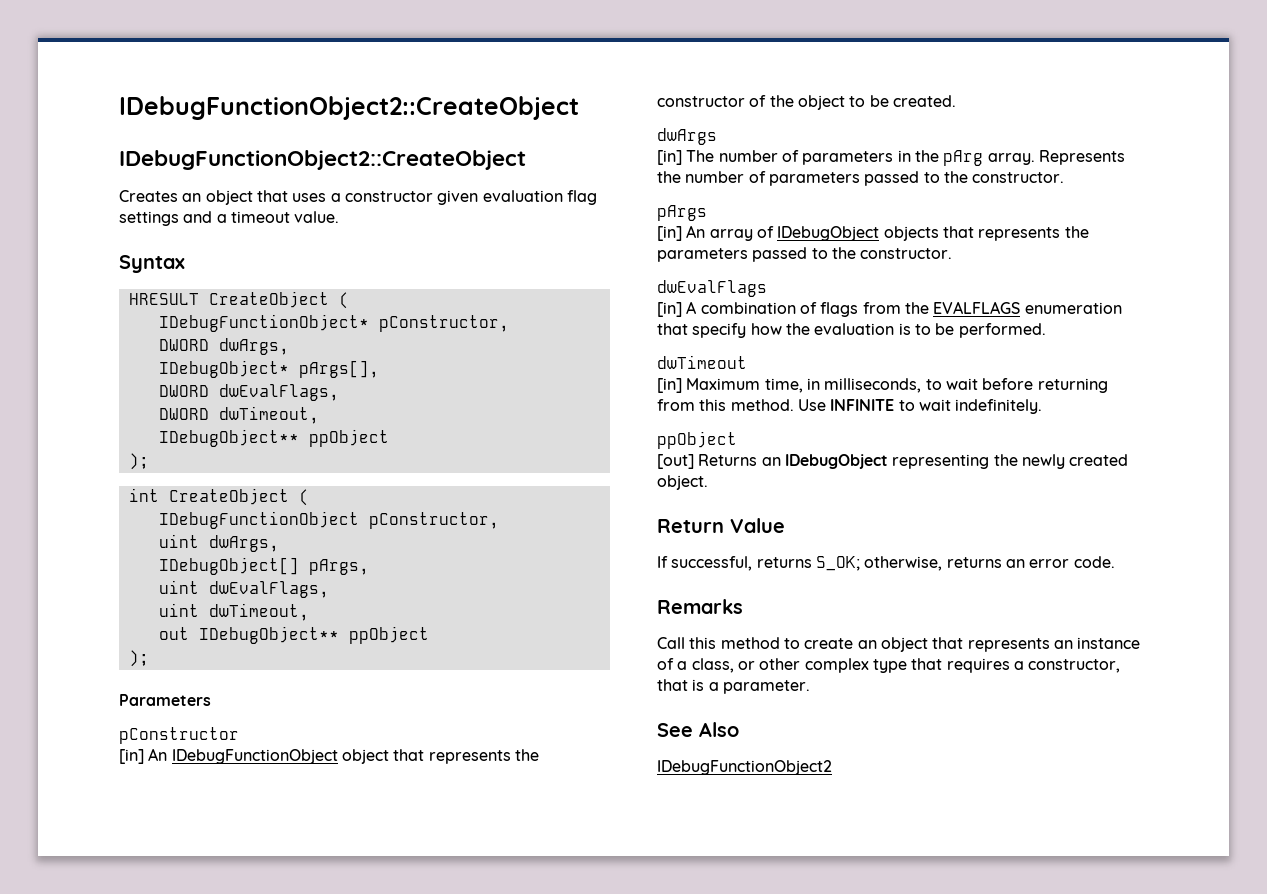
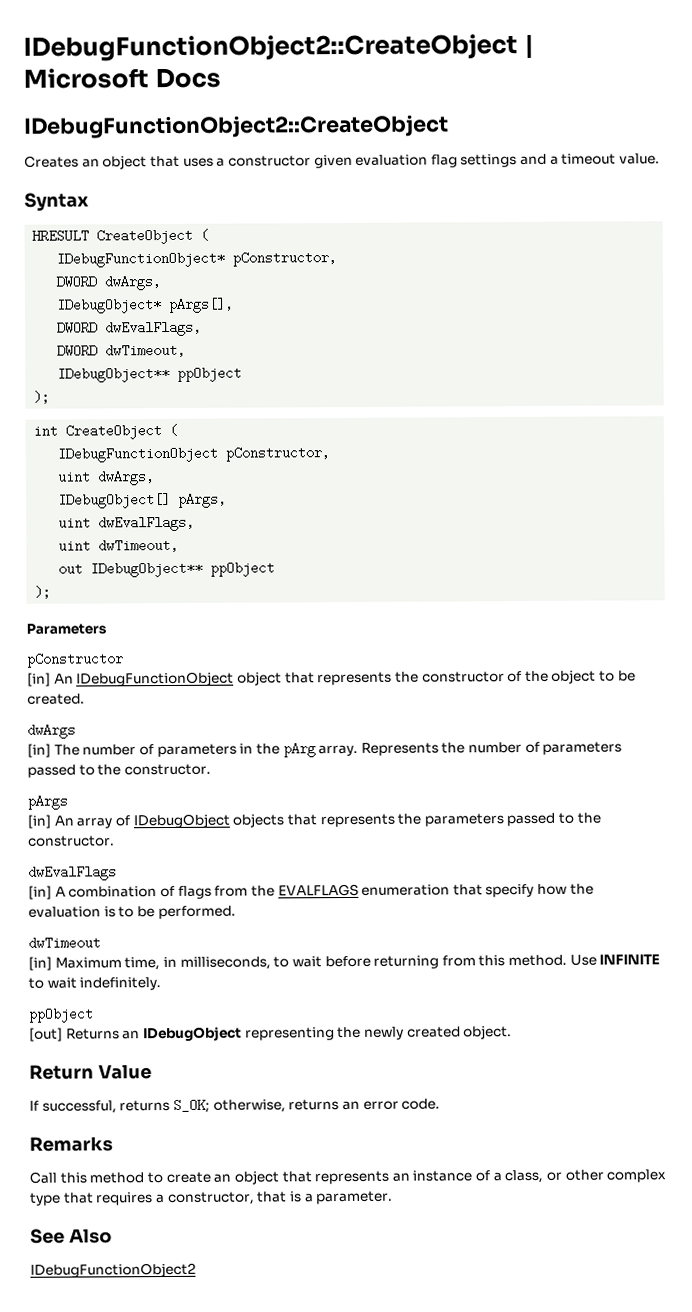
[119,96,579,120] IDebugFunctionObject2::CreateObject -> [23,34,534,62] [23,67,221,89] IDebugFunctionObject2::CreateObject | Microsoft Docs

